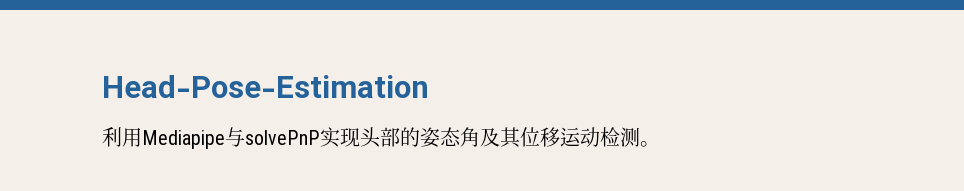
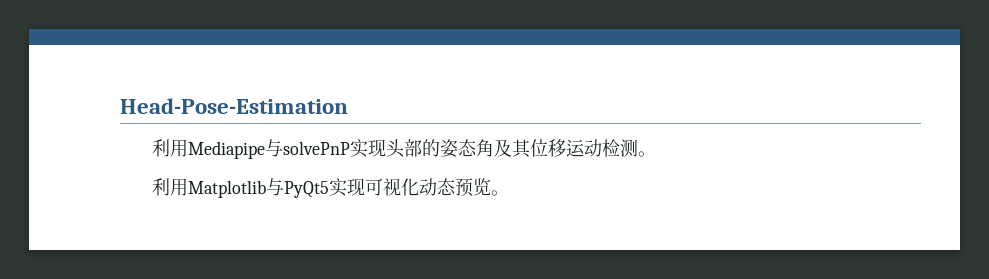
(660, 144) none -> [151,178,509,198] // 利用Matplotlib与PyQt5实现可视化动态预览。

